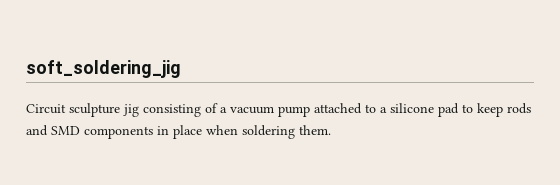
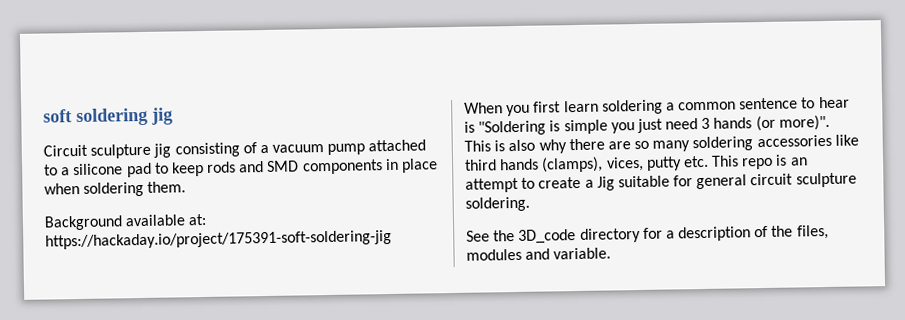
[26,60,181,78] soft_soldering_jig -> [43,107,173,127] soft soldering jig
(331, 130) none -> [44,213,208,231] [45,229,392,250] [464,96,850,117] [464,114,830,136] [464,134,859,154] [464,154,808,173] [465,172,857,193] [465,196,530,212] [466,224,829,244] [466,247,612,261] // Background available at: https://hackaday.io/project/175391-soft-soldering-jig // When you first learn soldering a common sentence to hear is "Soldering is simple you just need 3 hands (or more)". This is also why there are so many soldering accessories like third hands (clamps), vices, putty etc. This repo is an attempt to create a Jig suitable for general circuit sculpture soldering. // See the 3D_code directory for a description of the files, modules and variable.

